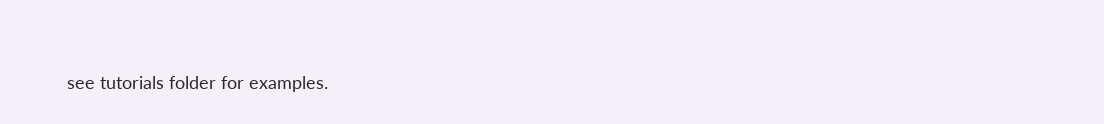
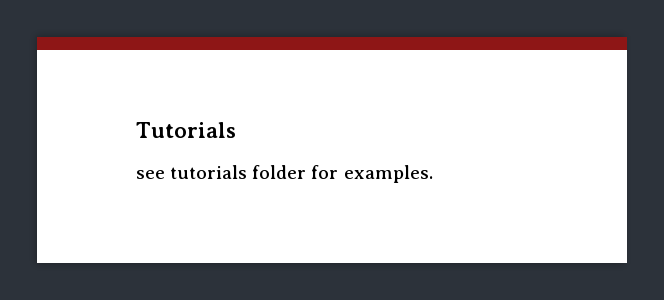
(67, 84) none -> [136,122,236,138] Tutorials //

